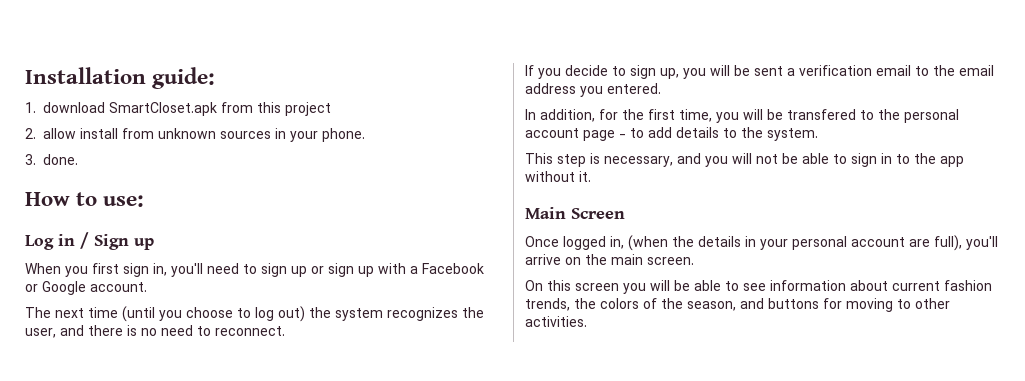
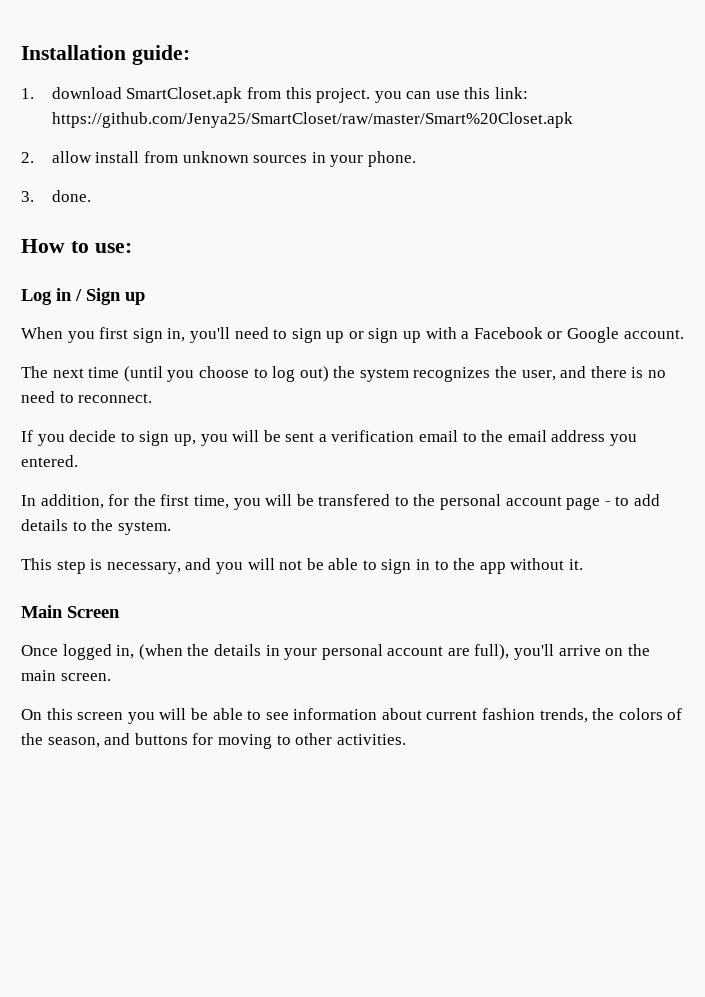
[285,102,331,116] project -> [316,87,529,103] [51,112,573,128] project. you can use this link: https://github.com/Jenya25/SmartCloset/raw/master/Smart%20Closet.apk

